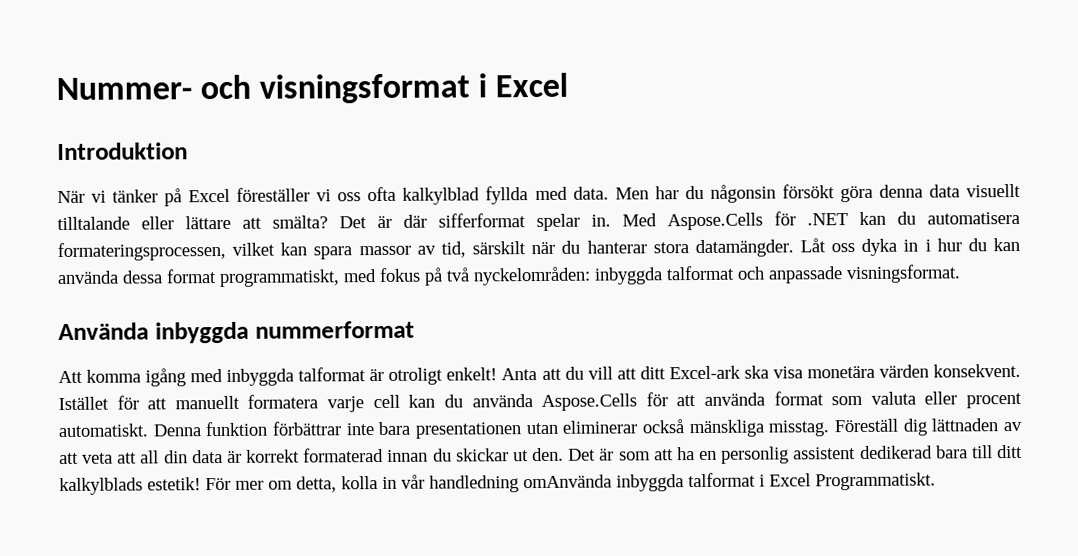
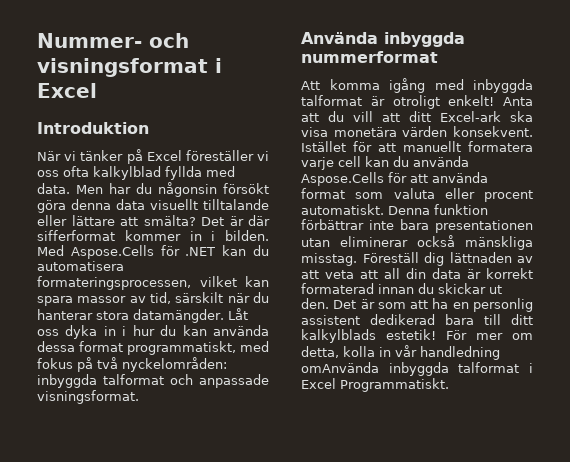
[536,213,611,232] spelar in. -> [124,230,269,241] kommer in i bilden.

